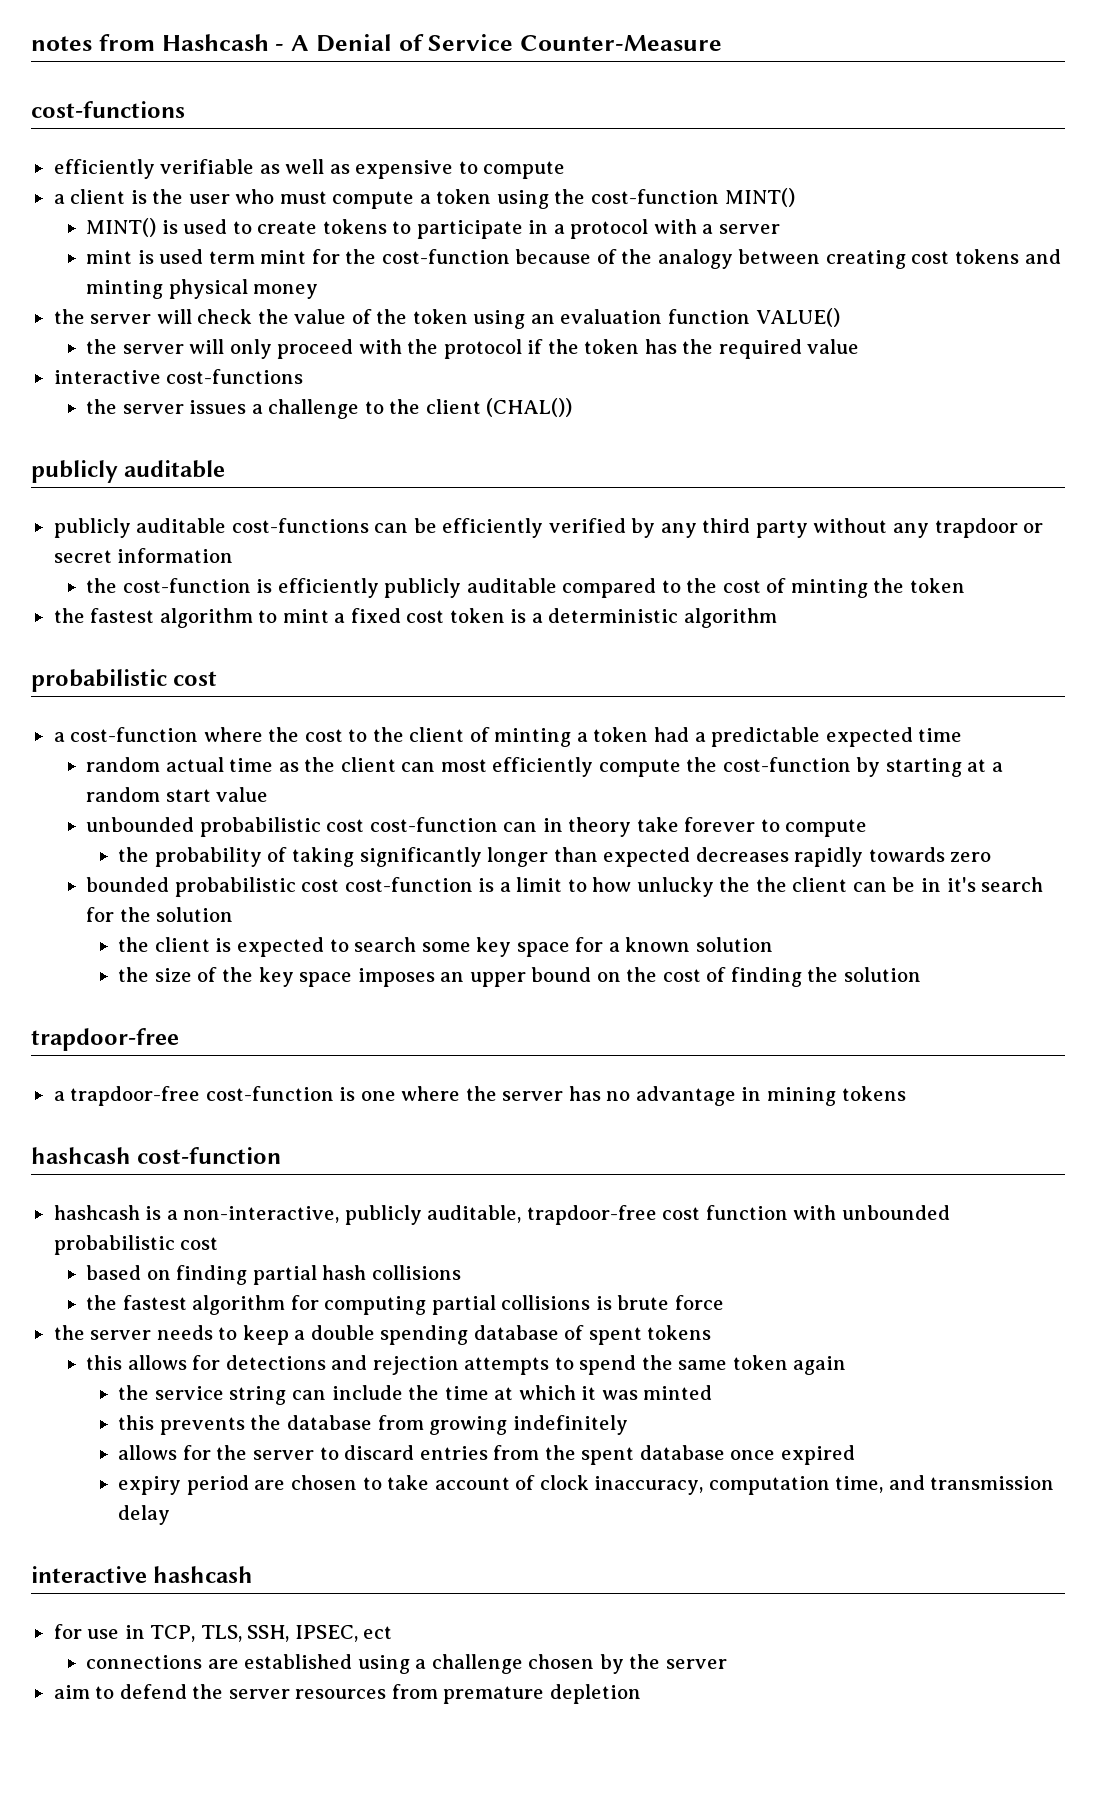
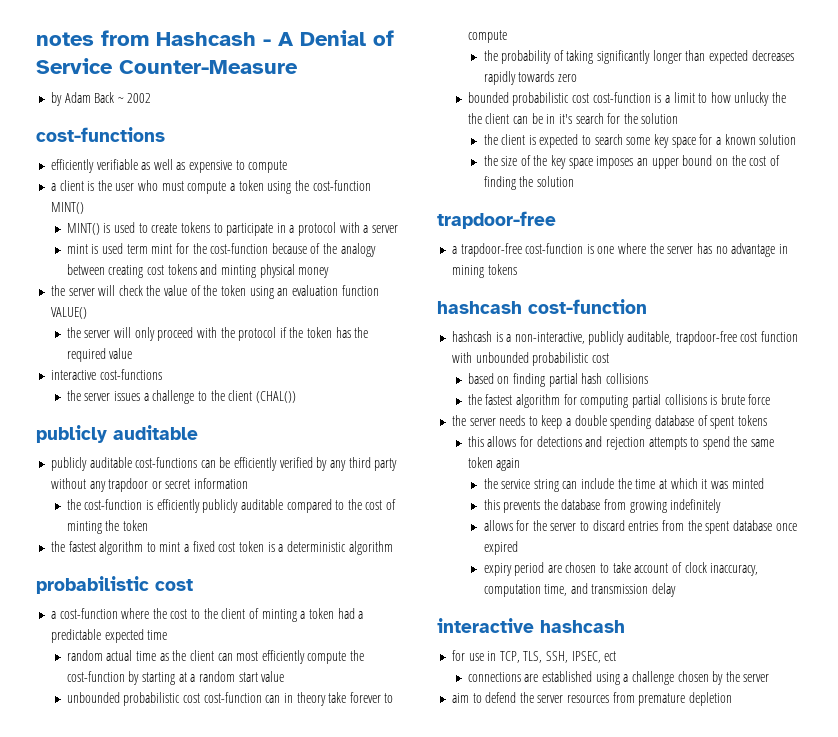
(722, 43) none -> [50,92,152,106] // by Adam Back ~ 2002

